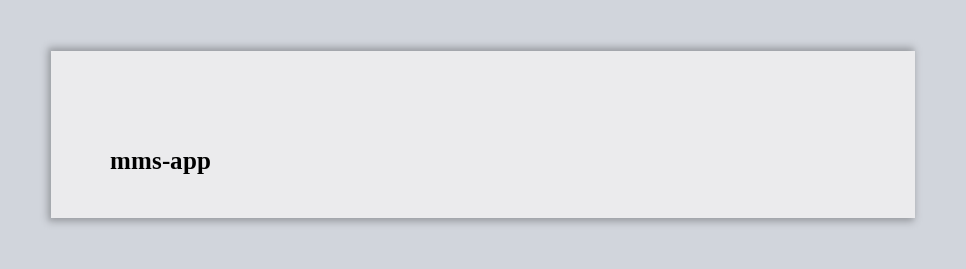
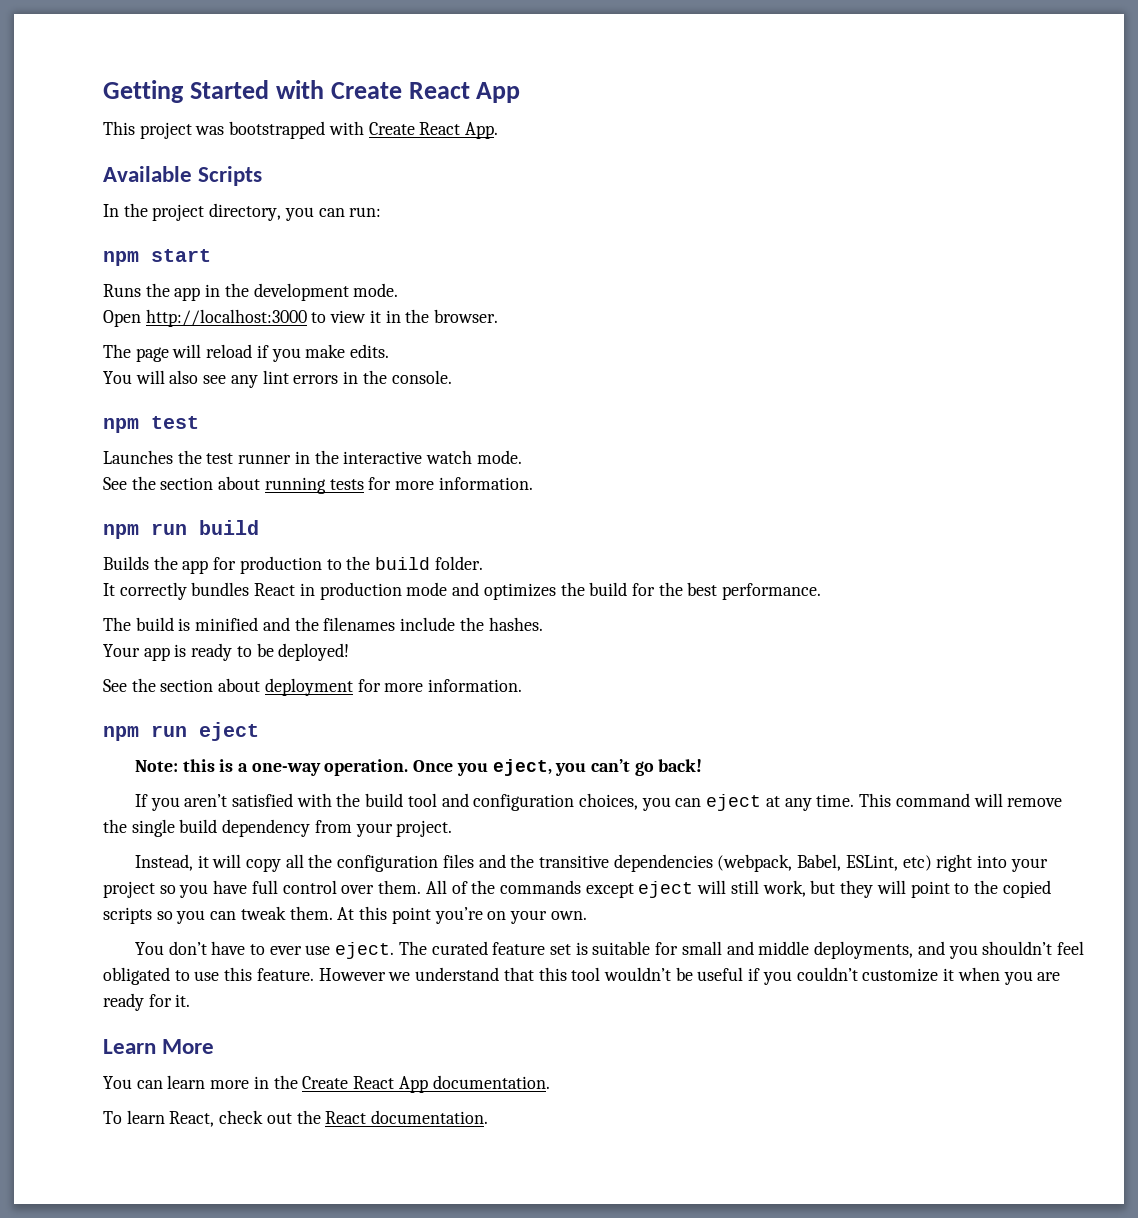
[110,157,211,174] mms-app -> [103,80,521,103] [103,121,499,139] [103,166,263,186] [103,203,382,221] [103,249,211,266] [103,283,399,301] [103,309,499,327] [103,344,390,362] [103,370,452,388] [103,416,199,433] [103,450,522,464] [103,476,533,494] [103,520,259,539] [103,556,483,574] [103,582,822,600] [103,617,543,631] [103,643,350,661] [103,678,523,696] [103,722,259,741] [134,759,703,776] [134,793,1063,811] [103,819,453,837] [134,854,1048,872] [103,880,1051,898] [103,906,587,924] [134,941,1085,959] [103,967,1061,985] [103,993,191,1011] [103,1039,215,1054] [103,1075,550,1093] [103,1110,489,1127] Getting Started with Create React App // This project was bootstrapped with Create React App. // Available Scripts // In the project directory, you can run: // npm start // Runs the app in the development mode. // Open http://localhost:3000 to view it in the browser. // The page will reload if you make edits. // You will also see any lint errors in the console. // npm test // Launches the test runner in the interactive watch mode. // See the section about running tests for more information. // npm run build // Builds the app for production to the build folder. // It correctly bundles React in production mode and optimizes the build for the best performance. // The build is minified and the filenames include the hashes. // Your app is ready to be deployed! // See the section about deployment for more information. // npm run eject // Note: this is a one-way operation. Once you eject, you can’t go back! // If you aren’t satisfied with the build tool and configuration choices, you can eject at any time. This command will remove the single build dependency from your project. // Instead, it will copy all the configuration files and the transitive dependencies (webpack, Babel, ESLint, etc) right into your project so you have full control over them. All of the commands except eject will still work, but they will point to the copied scripts so you can tweak them. At this point you’re on your own. // You don’t have to ever use eject. The curated feature set is suitable for small and middle deployments, and you shouldn’t feel obligated to use this feature. However we understand that this tool wouldn’t be useful if you couldn’t customize it when you are ready for it. // Learn More // You can learn more in the Create React App documentation. // To learn React, check out the React documentation.

